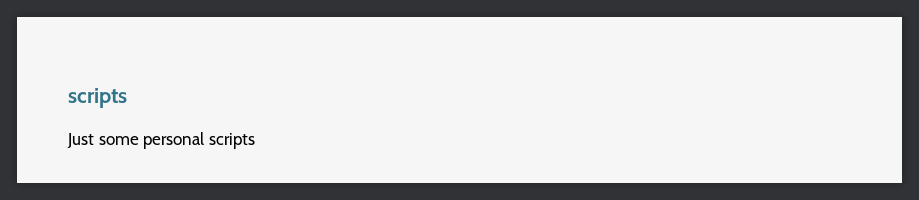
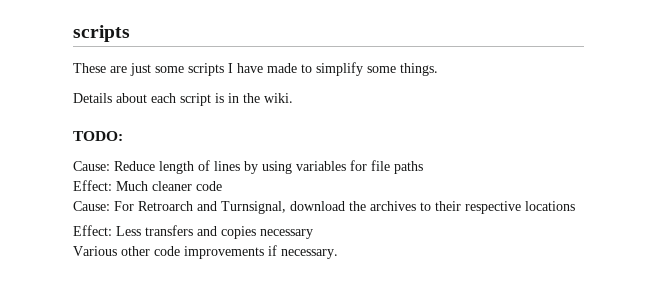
[67,132,255,149] Just some personal scripts -> [73,62,438,76] [73,93,293,106] [73,131,123,141] [73,160,423,174] [73,180,222,191] [73,201,575,214] [73,225,313,239] [73,245,338,259] These are just some scripts I have made to simplify some things. // Details about each script is in the wiki. // TODO: // Cause: Reduce length of lines by using variables for file paths // Effect: Much cleaner code // Cause: For Retroarch and Turnsignal, download the archives to their respective locations // Effect: Less transfers and copies necessary // Various other code improvements if necessary.

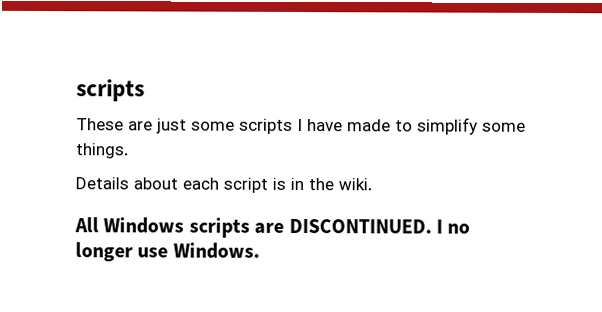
[73,131,123,141] [73,160,423,174] [73,180,222,191] [73,201,575,214] [73,225,313,239] [73,245,338,259] TODO: // Cause: Reduce length of lines by using variables for file paths // Effect: Much cleaner code // Cause: For Retroarch and Turnsignal, download the archives to their respective locations // Effect: Less transfers and copies necessary // Various other code improvements if necessary. -> [74,217,471,238] [75,242,260,262] All Windows scripts are DISCONTINUED. I no longer use Windows.

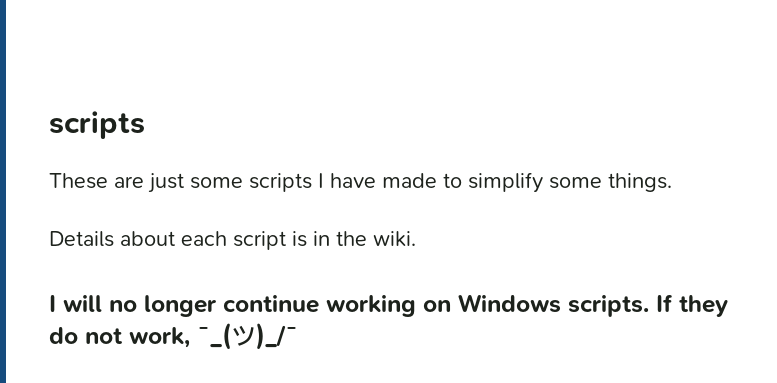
[74,217,471,238] [75,242,260,262] All Windows scripts are DISCONTINUED. I no longer use Windows. -> [49,294,728,317] [49,322,298,350] I will no longer continue working on Windows scripts. If they do not work, ¯_(ツ)_/¯

